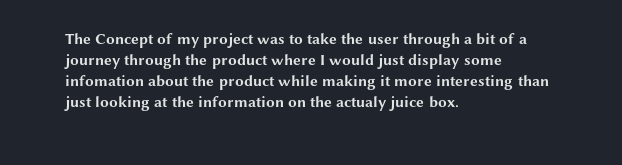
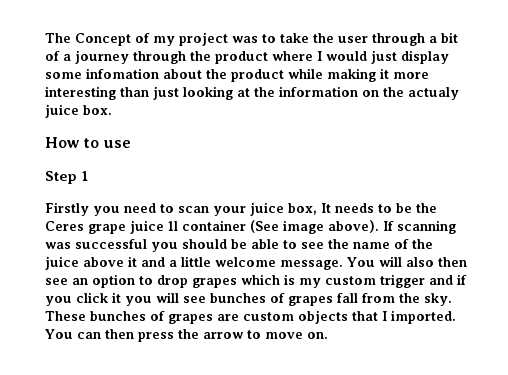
(459, 102) none -> [45,137,131,148] [45,171,89,184] [45,202,437,216] [45,220,456,234] [45,239,433,252] [45,256,467,270] [45,274,467,288] [45,292,452,306] [45,310,456,324] [45,329,328,342] // How to use // Step 1 // Firstly you need to scan your juice box, It needs to be the Ceres grape juice 1l container (See image above). If scanning was successful you should be able to see the name of the juice above it and a little welcome message. You will also then see an option to drop grapes which is my custom trigger and if you click it you will see bunches of grapes fall from the sky. These bunches of grapes are custom objects that I imported. You can then press the arrow to move on.

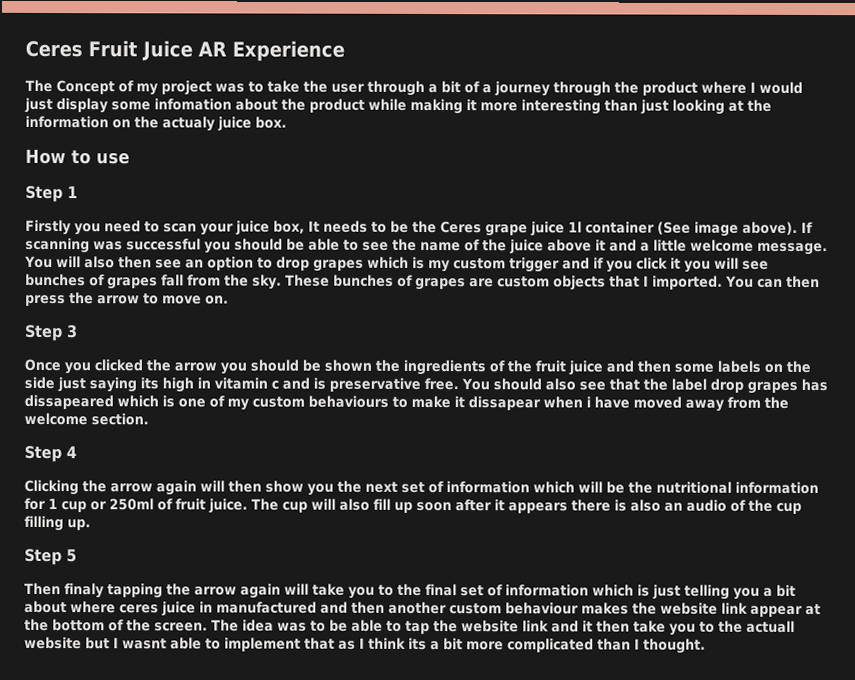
(45, 38) none -> [25,40,345,62] Ceres Fruit Juice AR Experience //
(328, 335) none -> [24,324,78,342] [24,358,811,376] [24,376,828,394] [24,394,789,412] [24,412,149,426] [24,445,77,463] [24,479,819,496] [24,497,802,514] [24,515,91,532] [24,548,77,566] [24,582,796,600] [24,600,821,617] [24,618,795,636] [24,636,706,654] // Step 3 // Once you clicked the arrow you should be shown the ingredients of the fruit juice and then some labels on the side just saying its high in vitamin c and is preservative free. You should also see that the label drop grapes has dissapeared which is one of my custom behaviours to make it dissapear when i have moved away from the welcome section. // Step 4 // Clicking the arrow again will then show you the next set of information which will be the nutritional information for 1 cup or 250ml of fruit juice. The cup will also fill up soon after it appears there is also an audio of the cup filling up. // Step 5 // Then finaly tapping the arrow again will take you to the final set of information which is just telling you a bit about where ceres juice in manufactured and then another custom behaviour makes the website link appear at the bottom of the screen. The idea was to be able to tap the website link and it then take you to the actuall website but I wasnt able to implement that as I think its a bit more complicated than I thought.

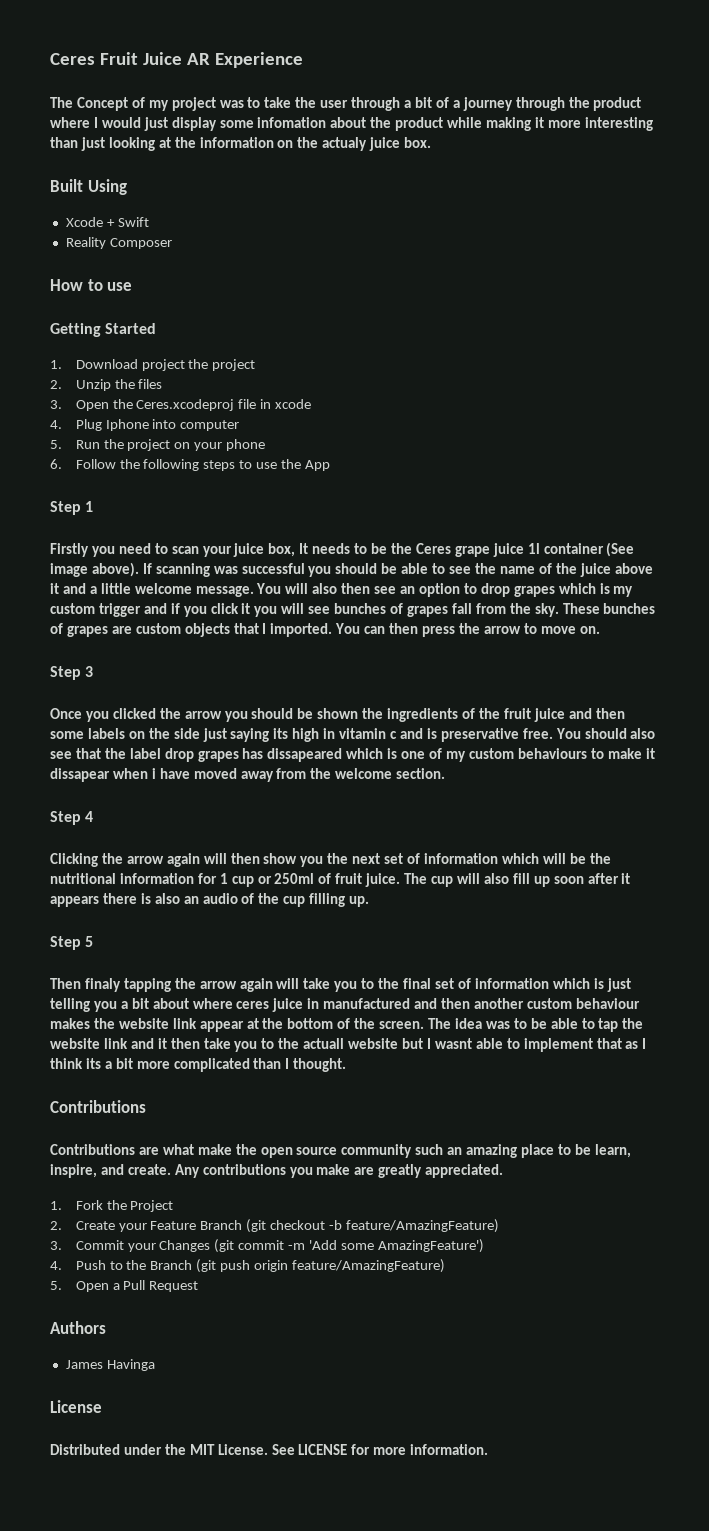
[25,148,130,165] How to use -> [50,179,127,195] [65,217,149,227] [65,237,172,249] [50,279,133,291] [50,323,157,337] [50,359,256,371] [50,379,163,391] [50,399,312,411] [50,419,240,431] [50,439,266,451] [50,459,331,471] Built Using // Xcode + Swift // Reality Composer // How to use // Getting Started // 1. Download project the project // 2. Unzip the files // 3. Open the Ceres.xcodeproj file in xcode // 4. Plug Iphone into computer // 5. Run the project on your phone // 6. Follow the following steps to use the App
(706, 646) none -> [50,1100,146,1113] [50,1144,631,1158] [50,1164,504,1178] [50,1200,174,1212] [50,1219,500,1233] [50,1239,484,1253] [50,1259,446,1273] [50,1280,199,1292] [50,1321,106,1334] [65,1359,155,1371] [50,1400,102,1413] [50,1444,489,1455] // Contributions // Contributions are what make the open source community such an amazing place to be learn, inspire, and create. Any contributions you make are greatly appreciated. // 1. Fork the Project // 2. Create your Feature Branch (git checkout -b feature/AmazingFeature) // 3. Commit your Changes (git commit -m 'Add some AmazingFeature') // 4. Push to the Branch (git push origin feature/AmazingFeature) // 5. Open a Pull Request // Authors // James Havinga // License // Distributed under the MIT License. See LICENSE for more information.

